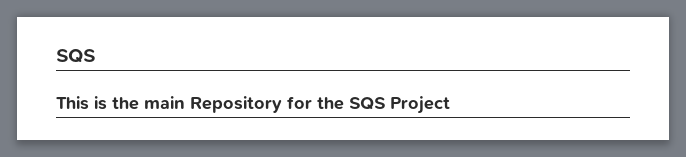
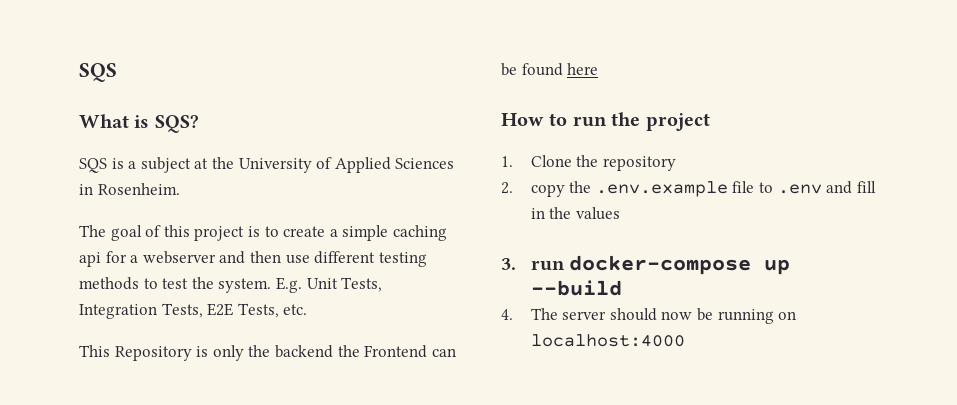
[56,96,450,114] This is the main Repository for the SQS Project -> [79,114,199,133] [79,157,455,173] [79,183,180,195] [79,225,447,241] [79,251,427,267] [79,277,383,293] [79,303,308,319] [79,345,456,361] [501,63,599,76] [501,112,710,131] [501,155,676,171] [501,181,876,197] [530,207,620,220] [501,255,791,275] [530,280,622,296] [501,308,797,324] [530,334,685,347] What is SQS? // SQS is a subject at the University of Applied Sciences in Rosenheim. // The goal of this project is to create a simple caching api for a webserver and then use different testing methods to test the system. E.g. Unit Tests, Integration Tests, E2E Tests, etc. // This Repository is only the backend the Frontend can be found here // How to run the project // 1. Clone the repository // 2. copy the .env.example file to .env and fill in the values // 3. run docker-compose up --build // 4. The server should now be running on localhost:4000

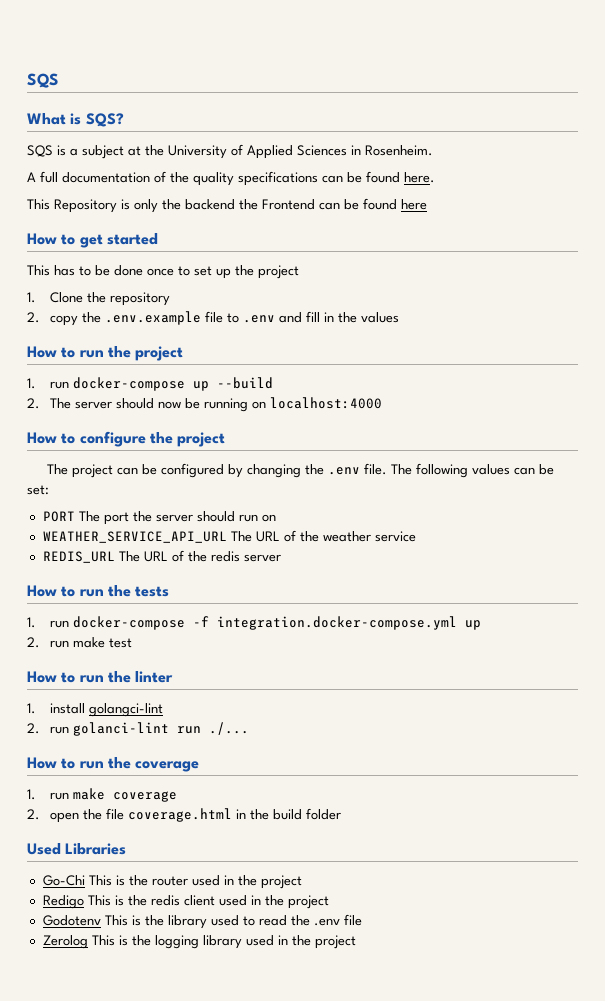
[79,225,447,241] [79,251,427,267] [79,277,383,293] [79,303,308,319] The goal of this project is to create a simple caching api for a webserver and then use different testing methods to test the system. E.g. Unit Tests, Integration Tests, E2E Tests, etc. -> [27,171,435,186] A full documentation of the quality specifications can be found here.
[572,116,607,127] run -> [79,233,158,248] [27,265,231,279] get started // This has to be done once to set up
[501,258,516,270] 3. -> [27,346,184,361] [27,378,36,389] How to run the project // 1.
[501,309,513,320] 4. -> [27,398,40,409] 2.
(685, 340) none -> [27,431,226,447] [47,463,555,478] [27,485,49,495] [42,511,276,525] [42,530,416,543] [42,550,281,563] [27,585,170,597] [27,616,482,630] [27,637,133,648] [27,671,174,683] [27,703,164,717] [27,722,250,736] [27,757,200,772] [27,788,178,802] [27,808,342,823] [27,843,127,855] [42,875,302,889] [42,895,329,909] [42,914,362,929] [42,935,356,949] // How to configure the project // The project can be configured by changing the .env file. The following values can be set: // PORT The port the server should run on // WEATHER_SERVICE_API_URL The URL of the weather service // REDIS_URL The URL of the redis server // How to run the tests // 1. run docker-compose -f integration.docker-compose.yml up // 2. run make test // How to run the linter // 1. install golangci-lint // 2. run golanci-lint run ./... // How to run the coverage // 1. run make coverage // 2. open the file coverage.html in the build folder // Used Libraries // Go-Chi This is the router used in the project // Redigo This is the redis client used in the project // Godotenv This is the library used to read the .env file // Zerolog This is the logging library used in the project

